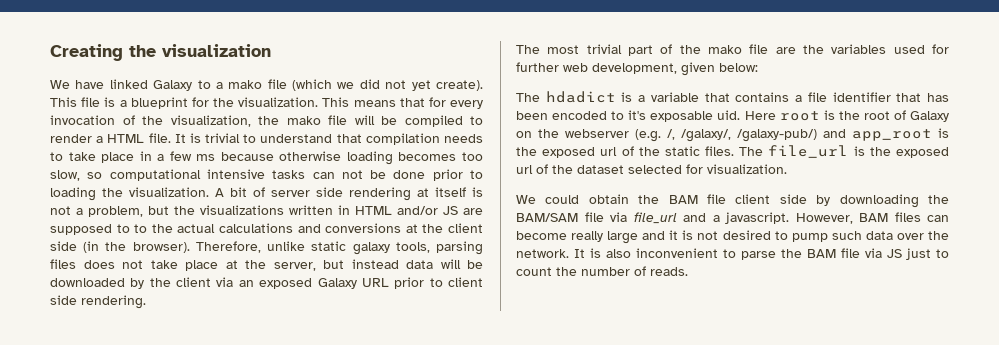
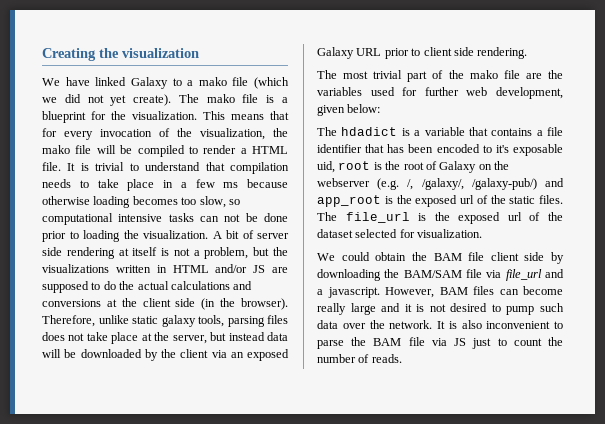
[50,97,77,107] This -> [178,94,235,103] The mako
[134,224,148,233] to -> [103,281,116,290] do
[717,110,776,120] uid. Here -> [317,161,335,173] uid,

